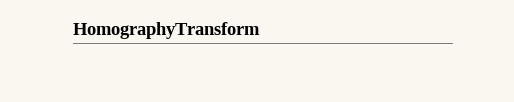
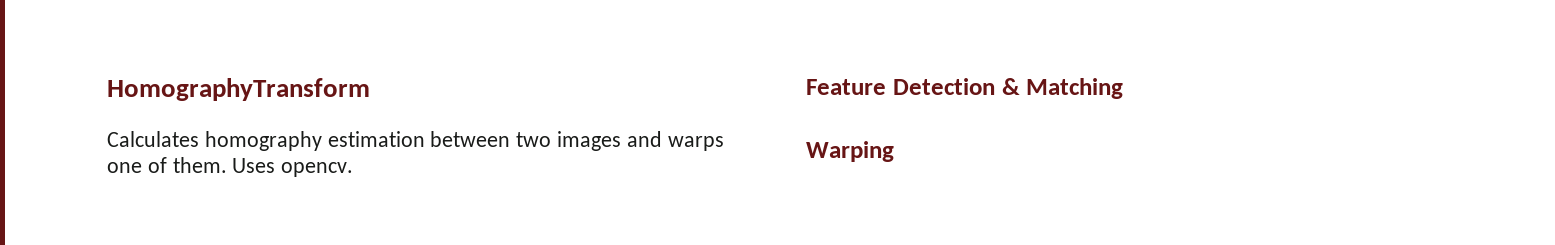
(260, 30) none -> [107,131,724,151] [107,157,354,177] [806,78,1124,99] [806,141,894,162] // Calculates homography estimation between two images and warps one of them. Uses opencv. // Feature Detection & Matching // Warping

